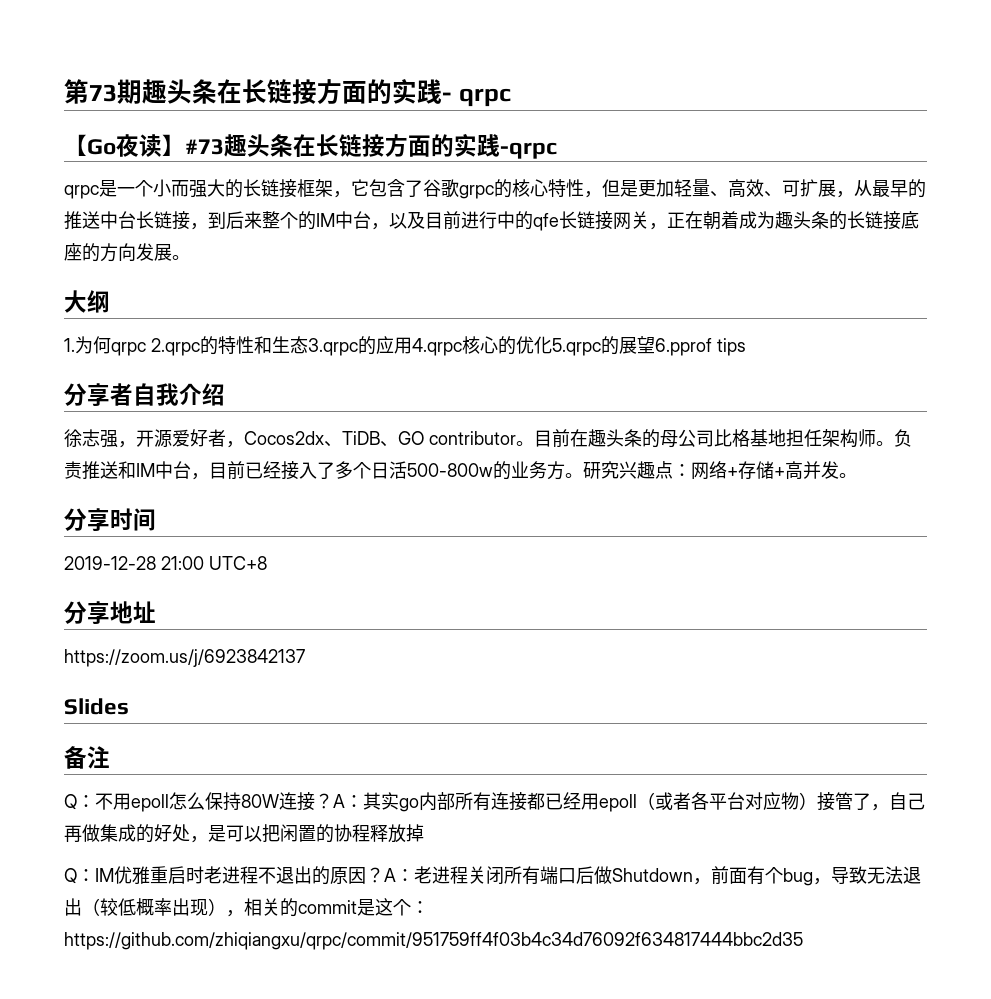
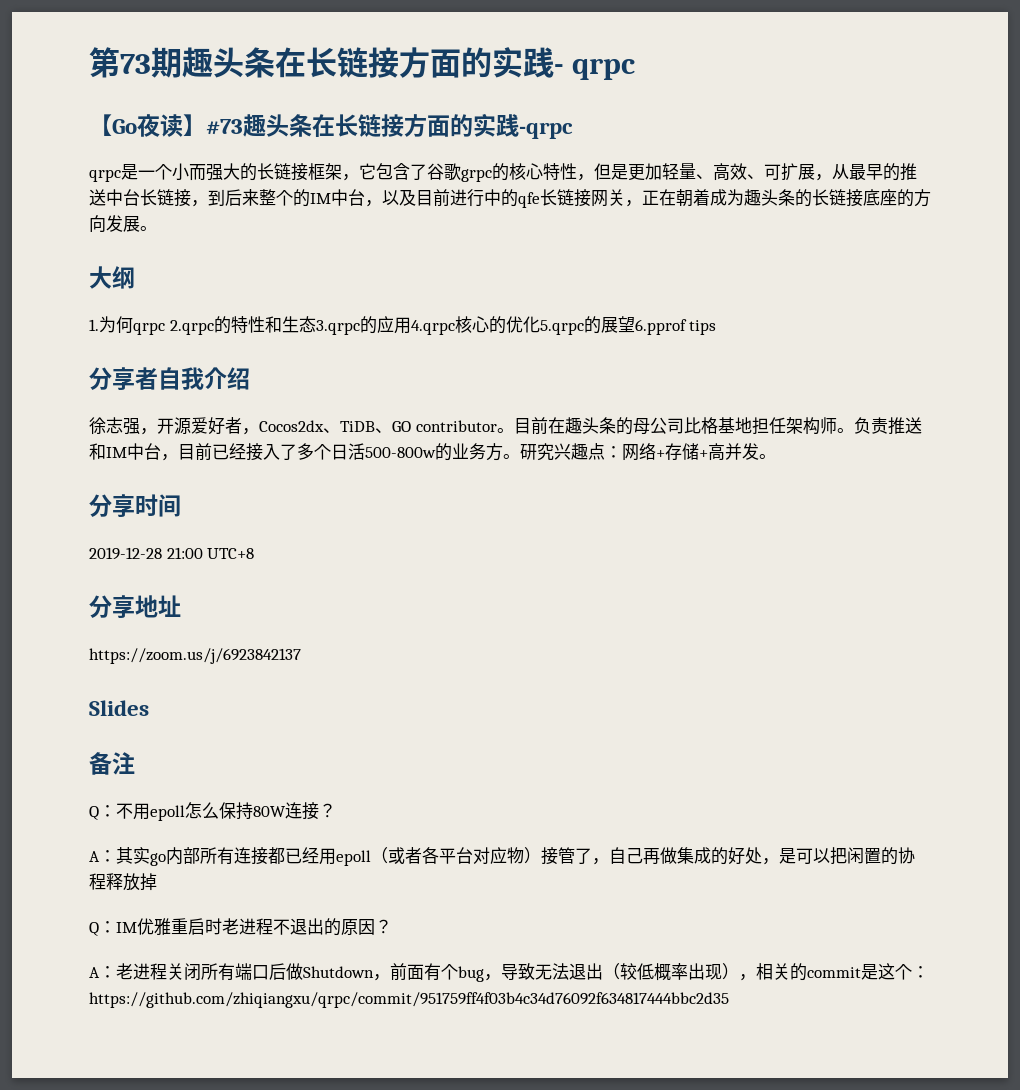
(333, 801) none -> (336, 810) //
(384, 875) none -> (392, 926) //

